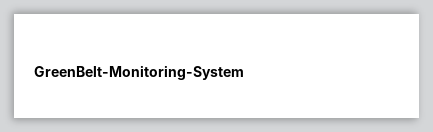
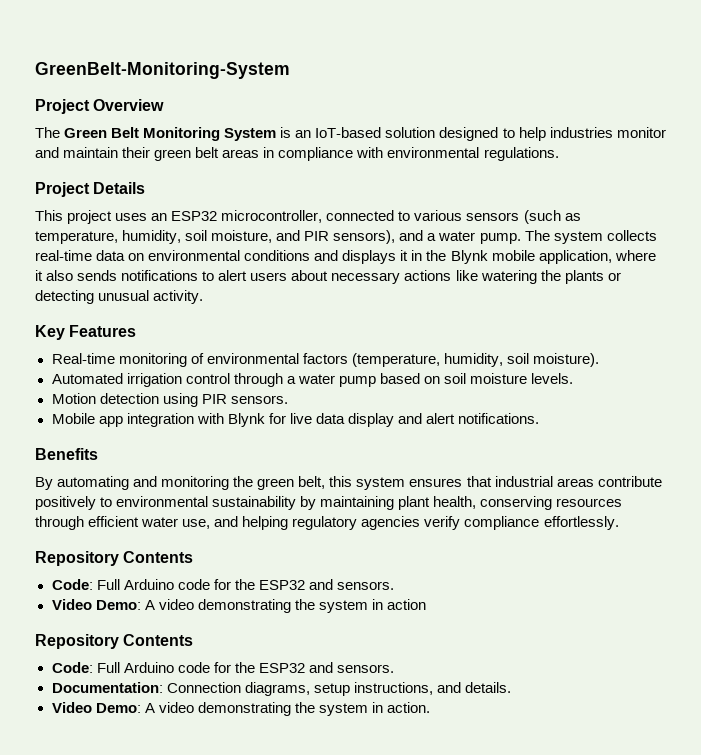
(244, 72) none -> [35,99,165,114] [35,127,666,141] [35,147,559,161] [35,182,146,197] [35,210,581,224] [35,230,657,244] [35,250,656,264] [35,270,621,284] [35,290,204,304] [35,325,137,340] [51,353,599,367] [51,373,574,387] [51,393,288,407] [51,413,540,427] [35,448,98,460] [35,476,662,490] [35,496,623,510] [35,516,619,530] [35,551,194,566] [51,579,394,590] [51,599,426,613] [35,634,194,649] [51,662,394,673] [51,682,511,696] [51,702,430,716] // Project Overview // The Green Belt Monitoring System is an IoT-based solution designed to help industries monitor and maintain their green belt areas in compliance with environmental regulations. // Project Details // This project uses an ESP32 microcontroller, connected to various sensors (such as temperature, humidity, soil moisture, and PIR sensors), and a water pump. The system collects real-time data on environmental conditions and displays it in the Blynk mobile application, where it also sends notifications to alert users about necessary actions like watering the plants or detecting unusual activity. // Key Features // Real-time monitoring of environmental factors (temperature, humidity, soil moisture). // Automated irrigation control through a water pump based on soil moisture levels. // Motion detection using PIR sensors. // Mobile app integration with Blynk for live data display and alert notifications. // Benefits // By automating and monitoring the green belt, this system ensures that industrial areas contribute positively to environmental sustainability by maintaining plant health, conserving resources through efficient water use, and helping regulatory agencies verify compliance effortlessly. // Repository Contents // Code: Full Arduino code for the ESP32 and sensors. // Video Demo: A video demonstrating the system in action // Repository Contents // Code: Full Arduino code for the ESP32 and sensors. // Documentation: Connection diagrams, setup instructions, and details. // Video Demo: A video demonstrating the system in action.

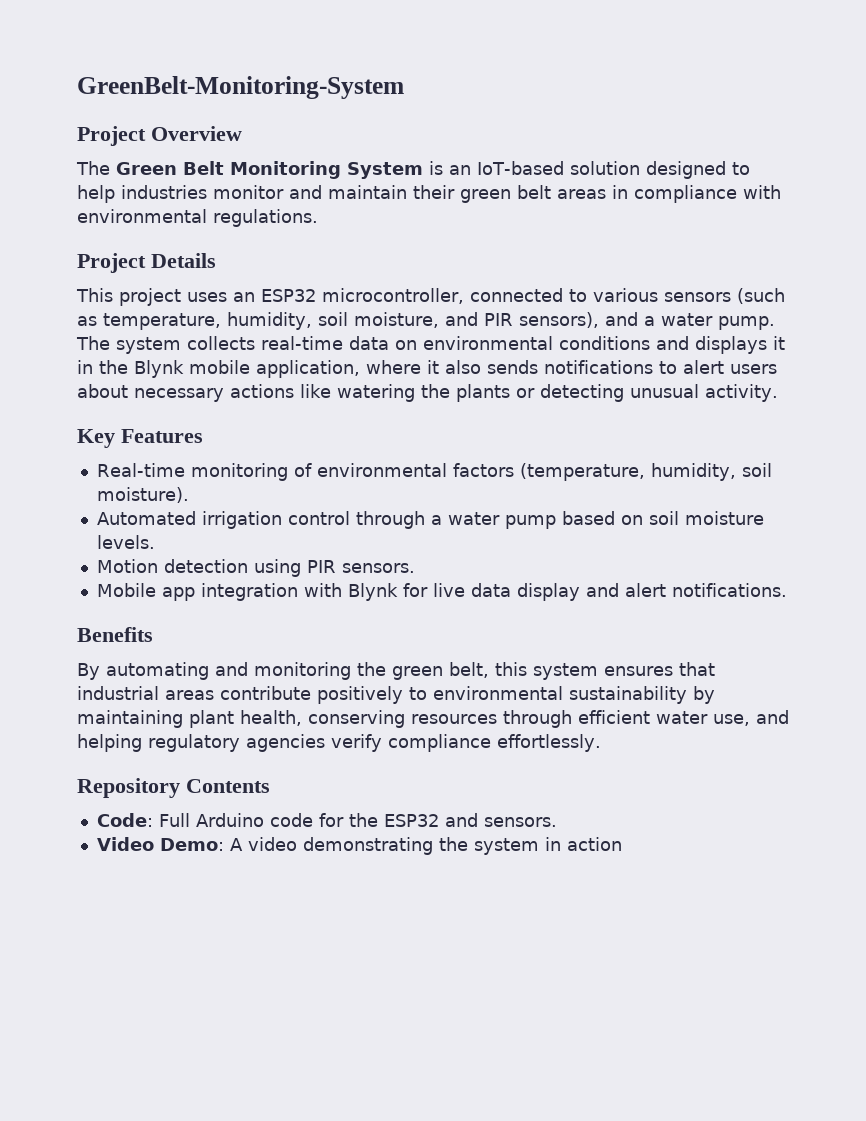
[35,634,194,649] [51,662,394,673] [51,682,511,696] [51,702,430,716] // Repository Contents // Code: Full Arduino code for the ESP32 and sensors. // Documentation: Connection diagrams, setup instructions, and details. // Video Demo: A video demonstrating the system in action. -> (622, 844) none

